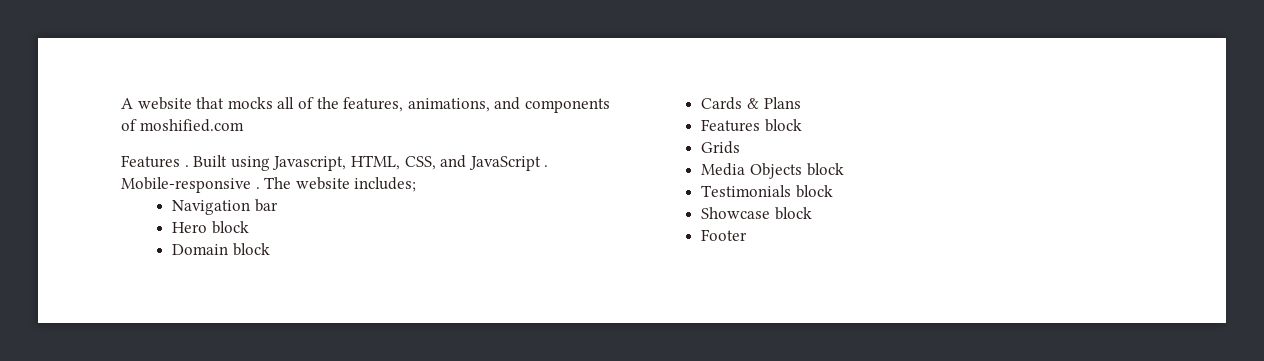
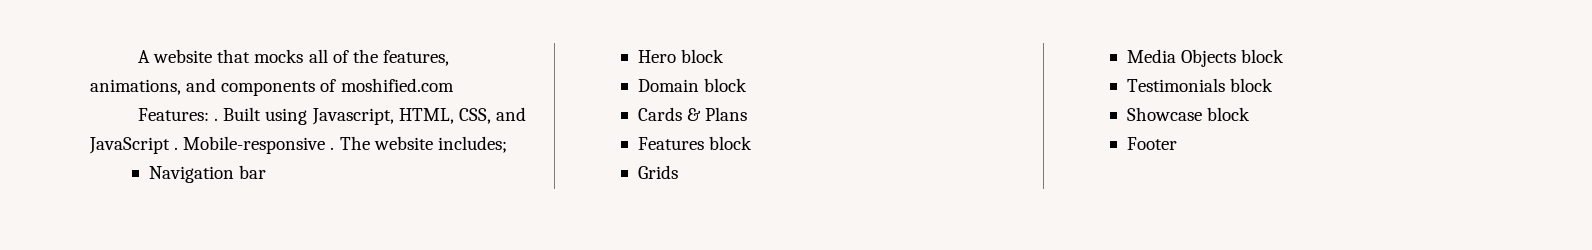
[121,155,180,168] Features -> [138,108,210,121] Features:

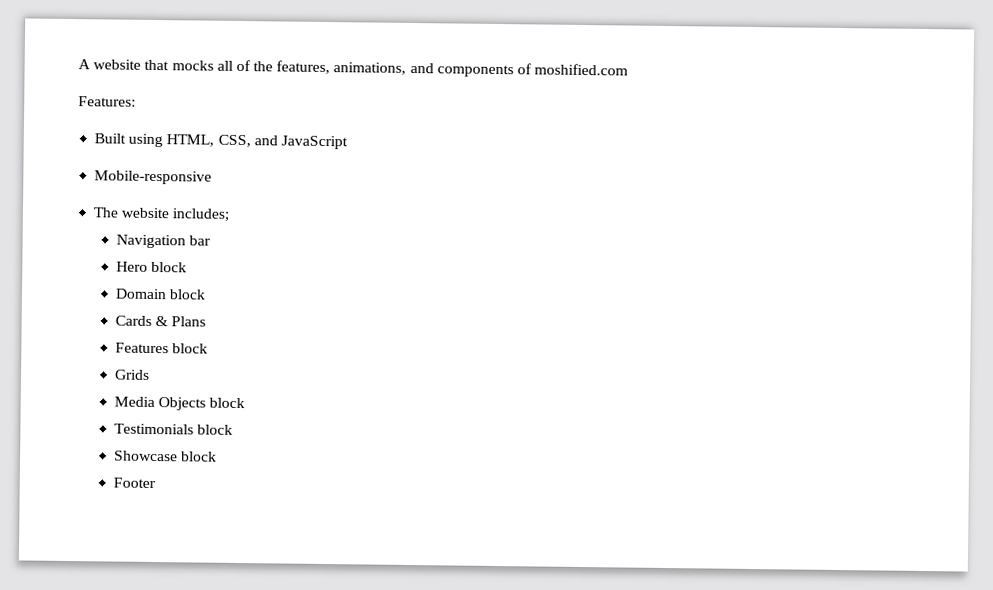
[214,118,219,121] . -> (136, 101) //
[311,108,394,125] Javascript, -> (164, 140) none
[174,147,179,150] . -> (348, 142) //
[330,147,335,150] . -> (213, 177) //

